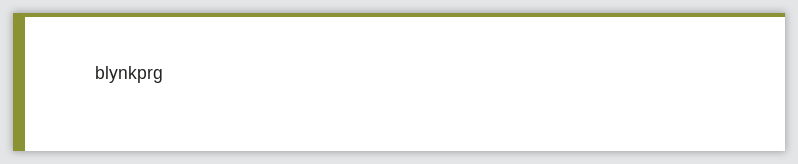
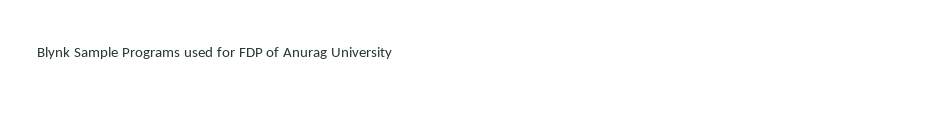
[95,66,163,83] blynkprg -> [37,47,393,59] Blynk Sample Programs used for FDP of Anurag University

